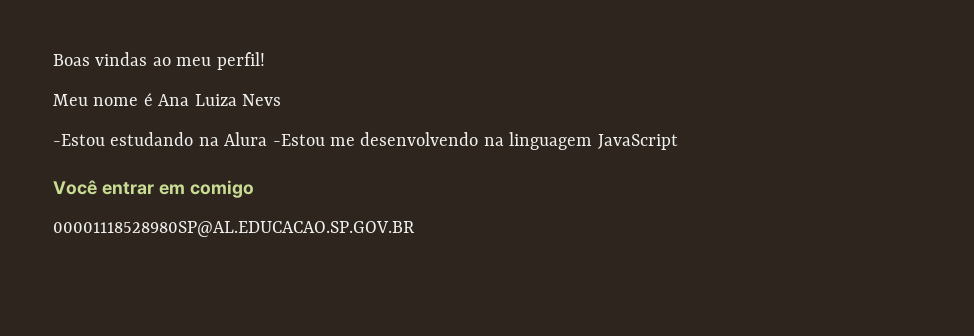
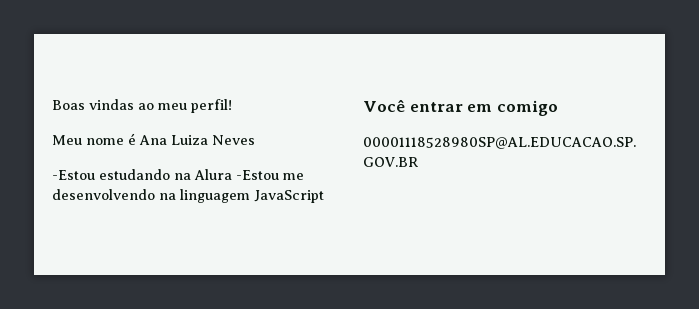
[242,94,281,106] Nevs -> [212,135,255,145] Neves

